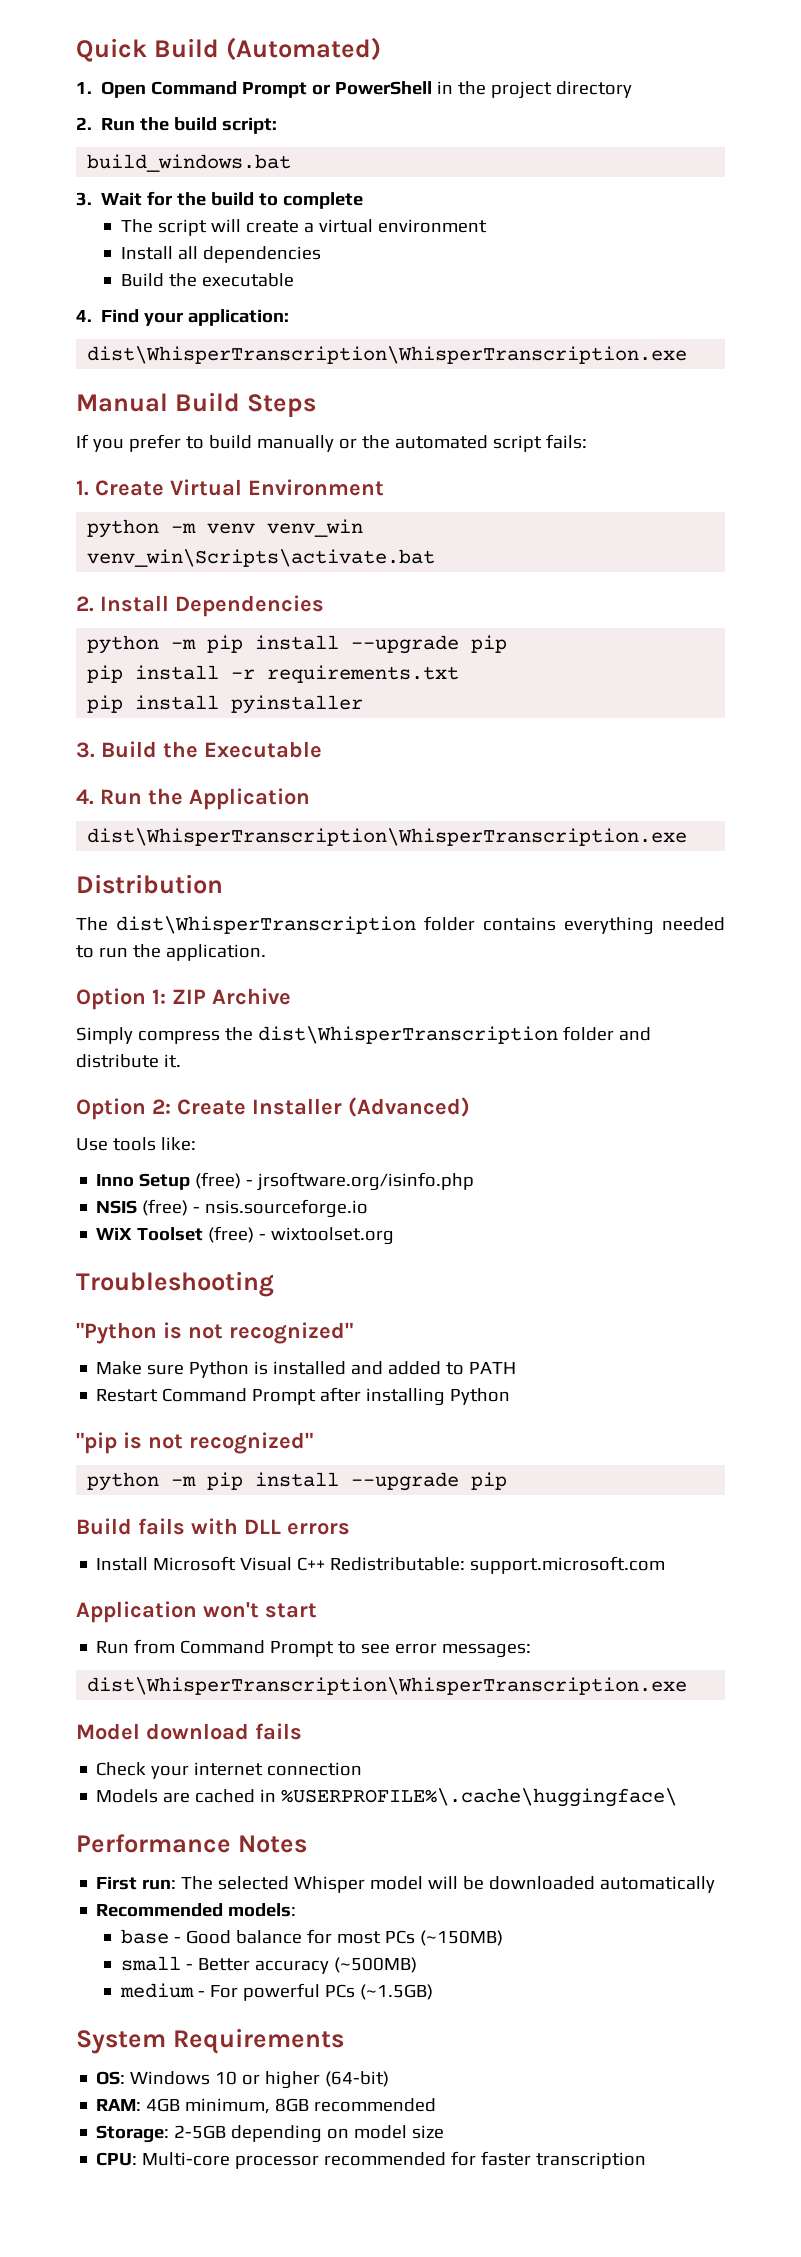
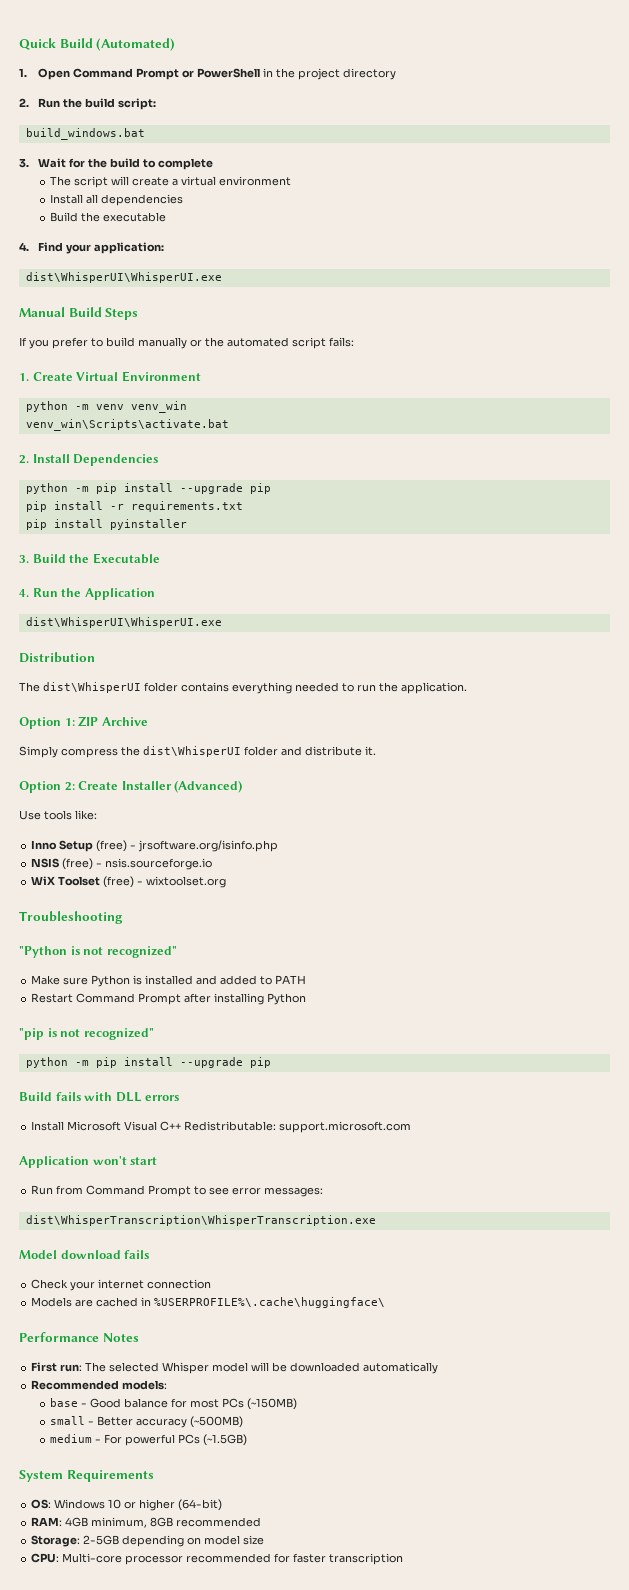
[87,346,688,364] dist\WhisperTranscription\WhisperTranscription.exe -> [25,272,222,283] dist\WhisperUI\WhisperUI.exe
[87,828,688,846] dist\WhisperTranscription\WhisperTranscription.exe -> [25,617,222,628] dist\WhisperUI\WhisperUI.exe
[116,916,416,934] dist\WhisperTranscription -> [43,682,141,693] dist\WhisperUI
[257,1026,558,1044] dist\WhisperTranscription -> [143,746,241,757] dist\WhisperUI

